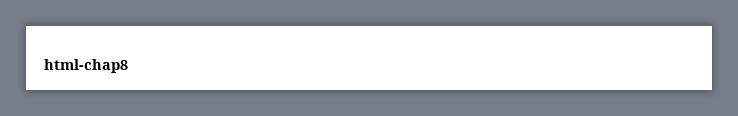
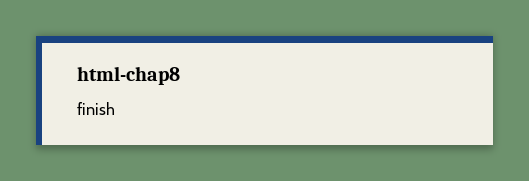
(128, 66) none -> [77,102,115,115] // finish

